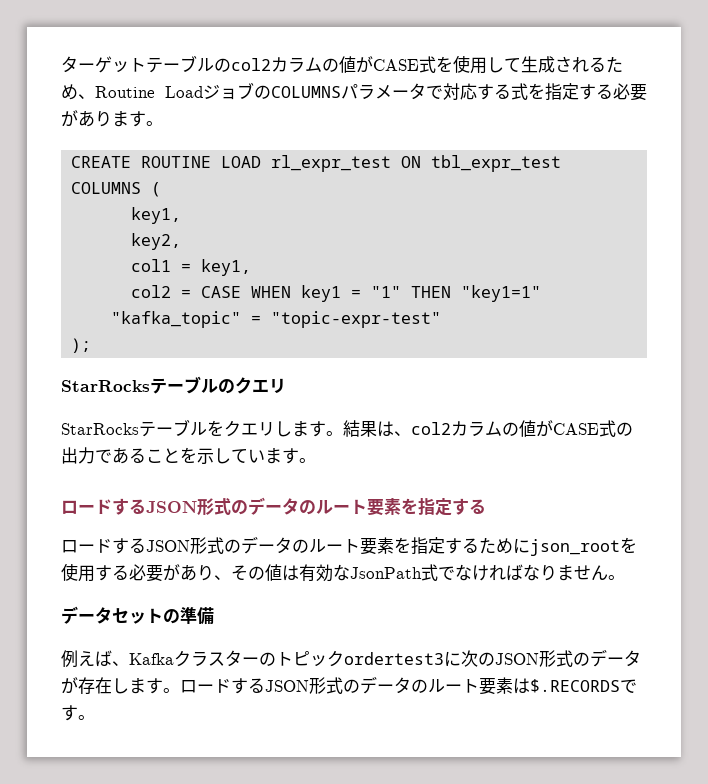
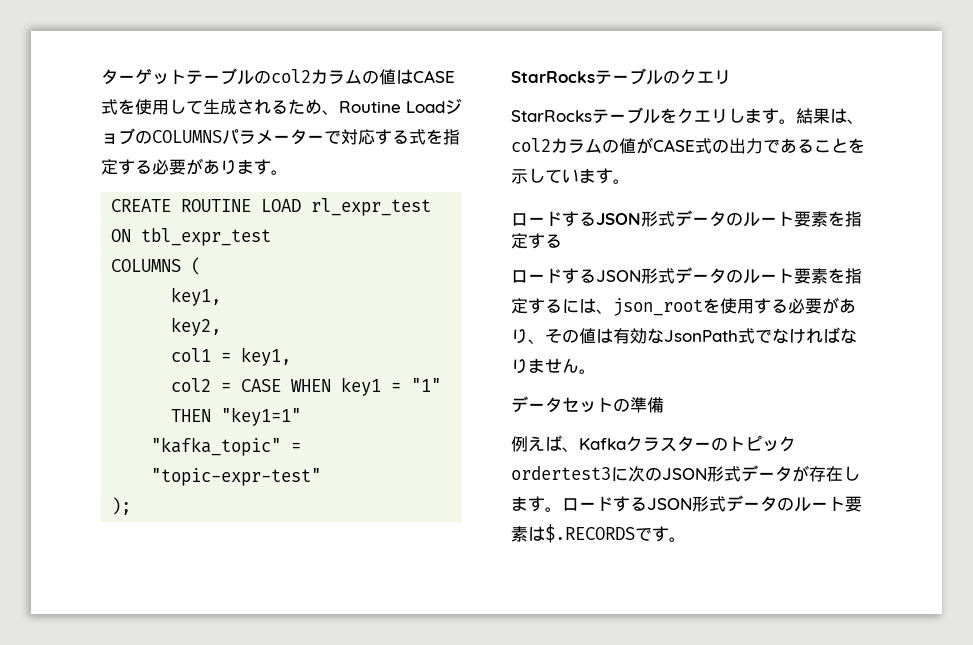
[356,56,373,73] が -> [396,69,413,84] は
(426, 91) none -> [307,135,324,143] ー
[231,500,248,515] の -> (675, 219) none
[224,536,530,555] のデータのルート要素を指定するために -> [675,267,862,284] [511,298,613,314] データのルート要素を指定するには、
[573,652,590,666] の -> (741, 474) none
[343,679,360,693] の -> (726, 504) none

